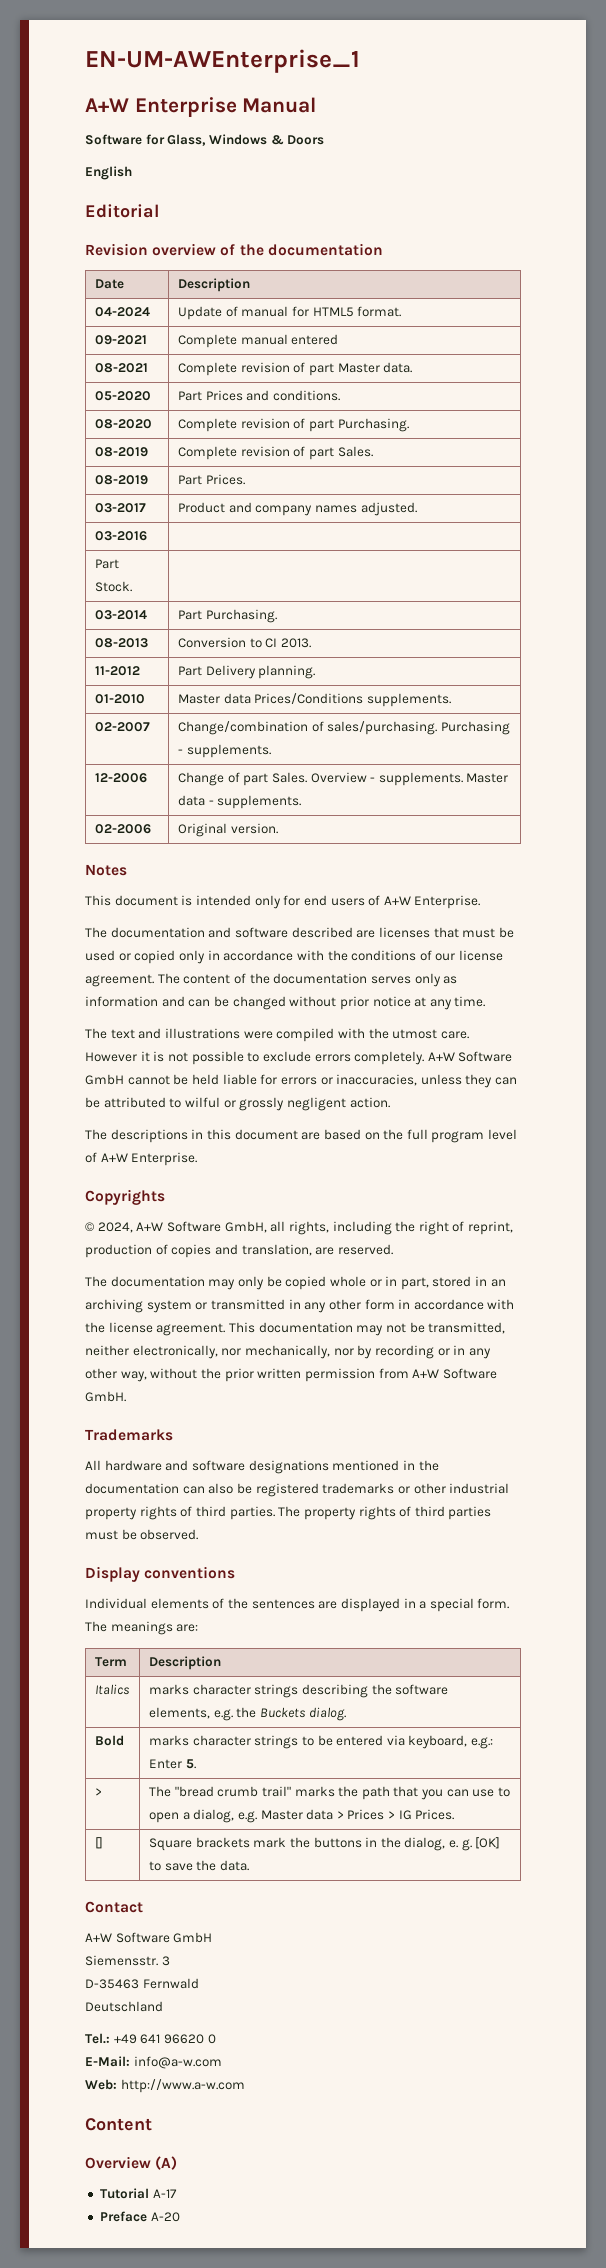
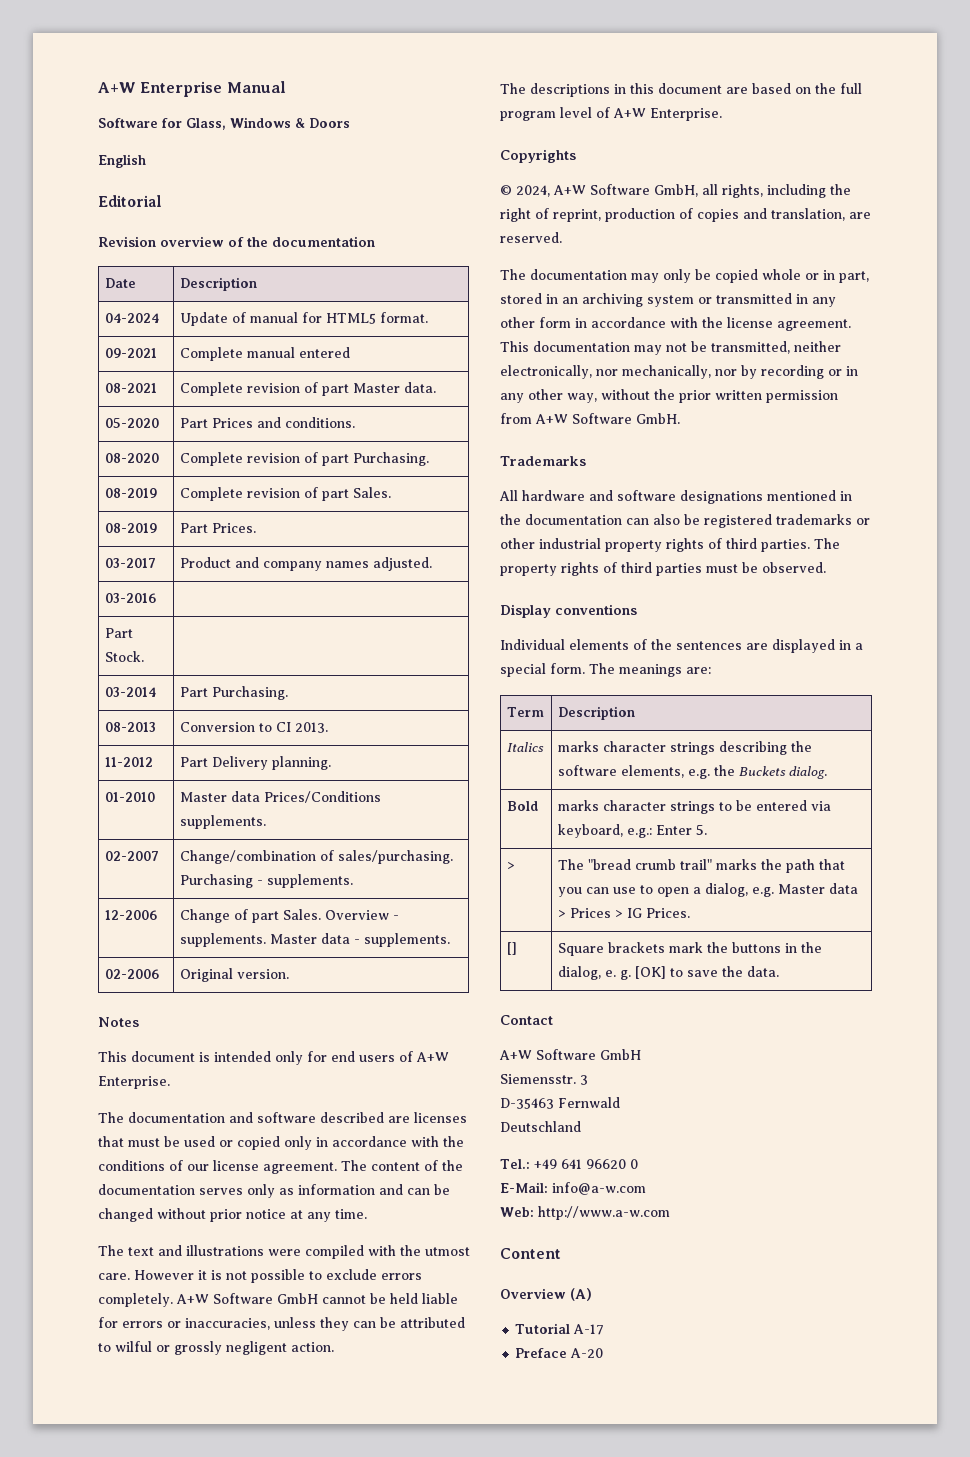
[85,49,360,73] EN-UM-AWEnterprise_1 // -> (98, 87) none

